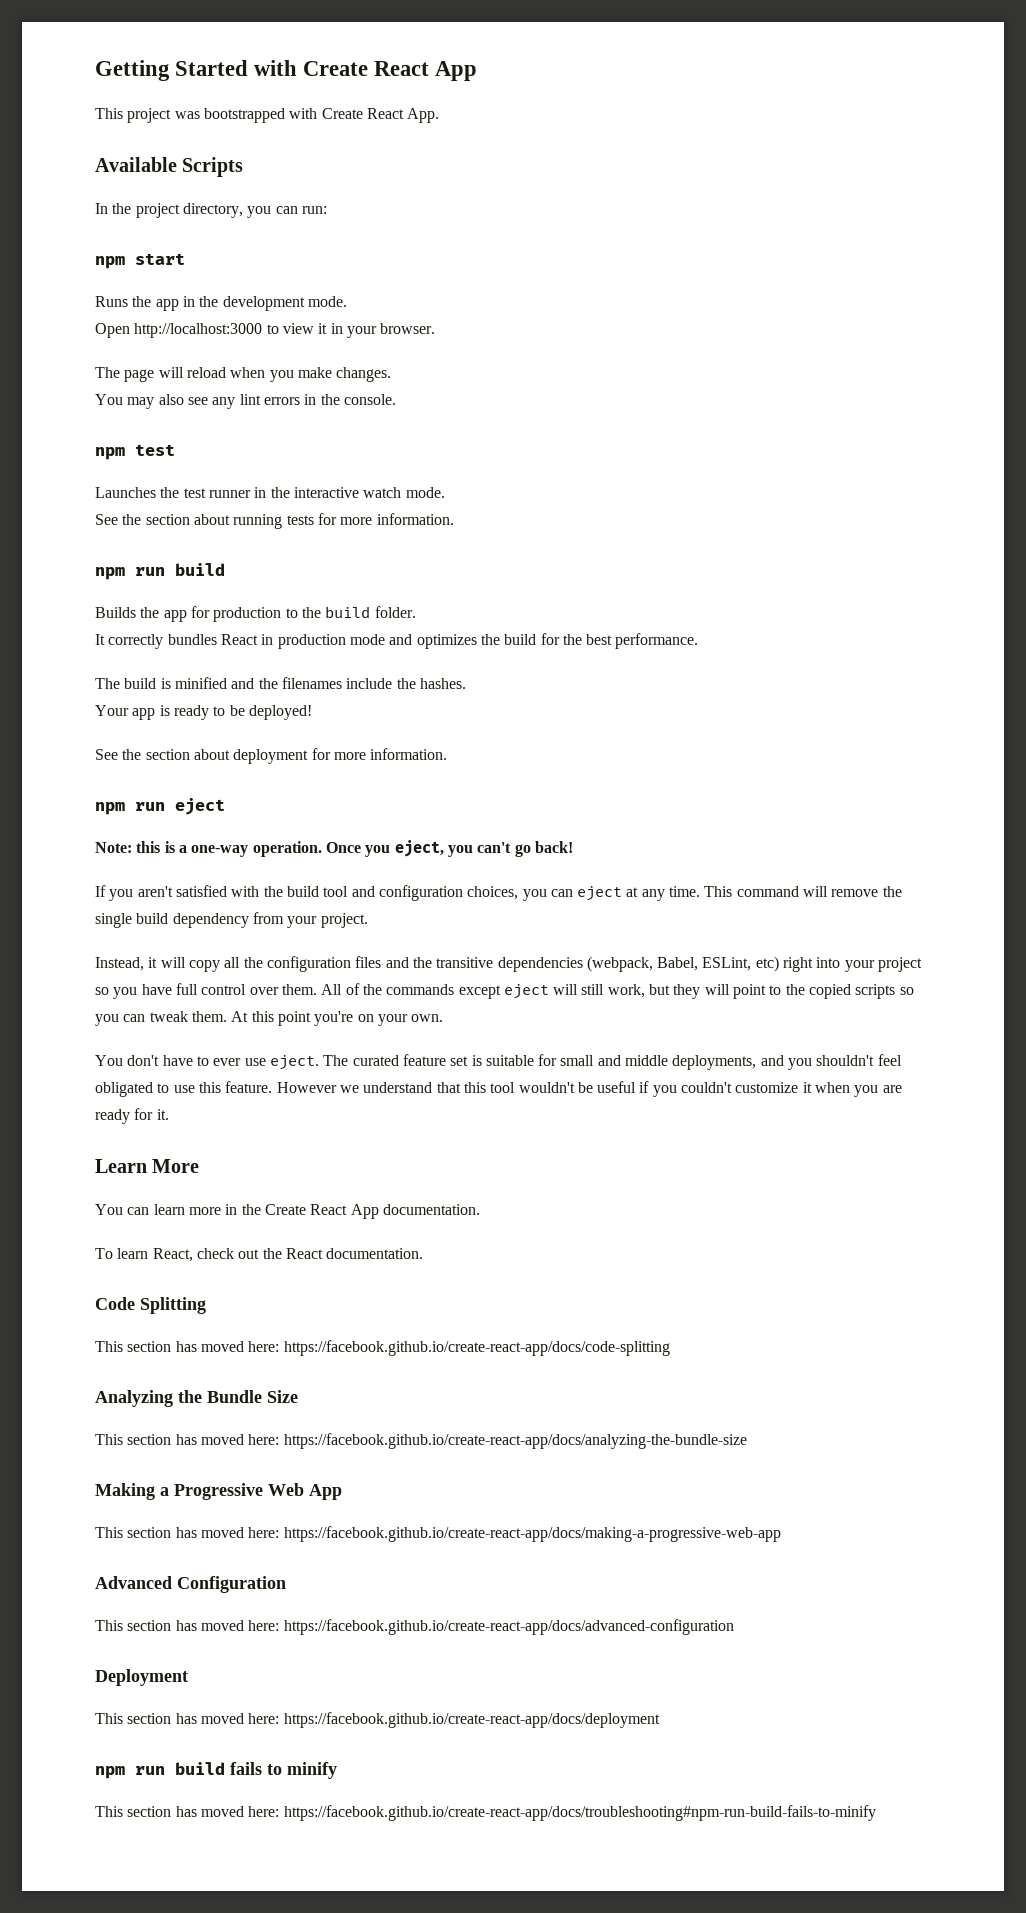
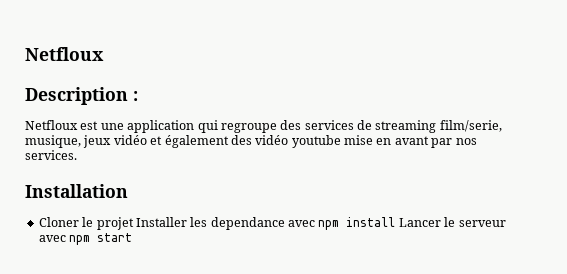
[95,60,478,81] [95,108,440,123] [95,157,244,177] [95,203,327,218] [95,253,185,269] [95,296,347,311] [95,323,436,338] [95,367,392,382] [95,394,396,409] [95,444,175,460] [95,487,445,498] [95,513,454,529] [95,563,225,580] [95,606,416,622] [95,633,699,649] [95,677,466,689] [95,705,312,720] [95,748,448,764] [95,798,225,815] [95,840,573,857] [95,885,902,901] [95,912,368,928] [95,956,923,972] [95,983,914,999] [95,1011,444,1026] [95,1054,902,1070] [95,1081,902,1097] [95,1108,169,1124] [95,1159,200,1173] [95,1204,480,1219] [95,1248,424,1262] [95,1297,206,1314] [95,1340,670,1356] [95,1390,298,1407] [95,1433,747,1449] [95,1483,342,1500] [95,1526,781,1542] [95,1576,286,1593] [95,1619,734,1635] [95,1669,188,1686] [95,1712,660,1728] [95,1762,337,1779] [95,1805,876,1821] Getting Started with Create React App // This project was bootstrapped with Create React App. // Available Scripts // In the project directory, you can run: // npm start // Runs the app in the development mode. // Open http://localhost:3000 to view it in your browser. // The page will reload when you make changes. // You may also see any lint errors in the console. // npm test // Launches the test runner in the interactive watch mode. // See the section about running tests for more information. // npm run build // Builds the app for production to the build folder. // It correctly bundles React in production mode and optimizes the build for the best performance. // The build is minified and the filenames include the hashes. // Your app is ready to be deployed! // See the section about deployment for more information. // npm run eject // Note: this is a one-way operation. Once you eject, you can't go back! // If you aren't satisfied with the build tool and configuration choices, you can eject at any time. This command will remove the single build dependency from your project. // Instead, it will copy all the configuration files and the transitive dependencies (webpack, Babel, ESLint, etc) right into your project so you have full control over them. All of the commands except eject will still work, but they will point to the copied scripts so you can tweak them. At this point you're on your own. // You don't have to ever use eject. The curated feature set is suitable for small and middle deployments, and you shouldn't feel obligated to use this feature. However we understand that this tool wouldn't be useful if you couldn't customize it when you are ready for it. // Learn More // You can learn more in the Create React App documentation. // To learn React, check out the React documentation. // Code Splitting // This section has moved here: https://facebook.github.io/create-react-app/docs/code-splitting // Analyzing the Bundle Size // This section has moved here: https://facebook.github.io/create-react-app/docs/analyzing-the-bundle-size // Making a Progressive Web App // This section has moved here: https://facebook.github.io/create-react-app/docs/making-a-progressive-web-app // Advanced Configuration // This section has moved here: https://facebook.github.io/create-react-app/docs/advanced-configuration // Deployment // This section has moved here: https://facebook.github.io/create-react-app/docs/deployment // npm run build fails to minify // This section has moved here: https://facebook.github.io/create-react-app/docs/troubleshooting#npm-run-build-fails-to-minify -> [25,47,104,61] [25,87,138,105] [25,120,502,133] [25,135,477,148] [25,150,77,160] [25,184,128,198] [38,217,506,230] [38,233,133,245] Netfloux // Description : // Netfloux est une application qui regroupe des services de streaming film/serie, musique, jeux vidéo et également des vidéo youtube mise en avant par nos services. // Installation // Cloner le projet Installer les dependance avec npm install Lancer le serveur avec npm start

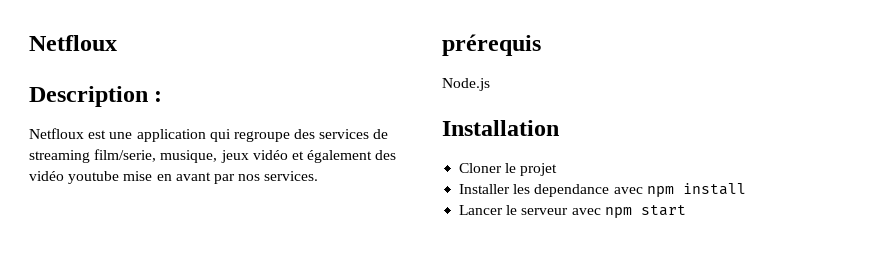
(77, 155) none -> [442,34,541,56] [442,78,490,91] // prérequis // Node.js
(134, 223) none -> (558, 169) //
(396, 222) none -> (746, 189) //

